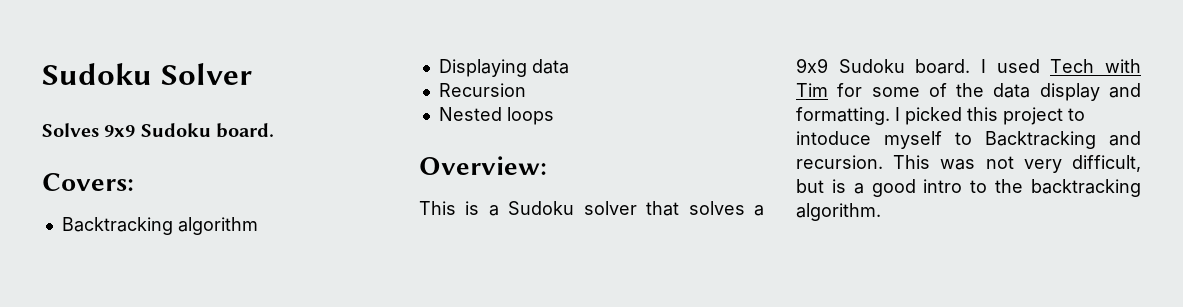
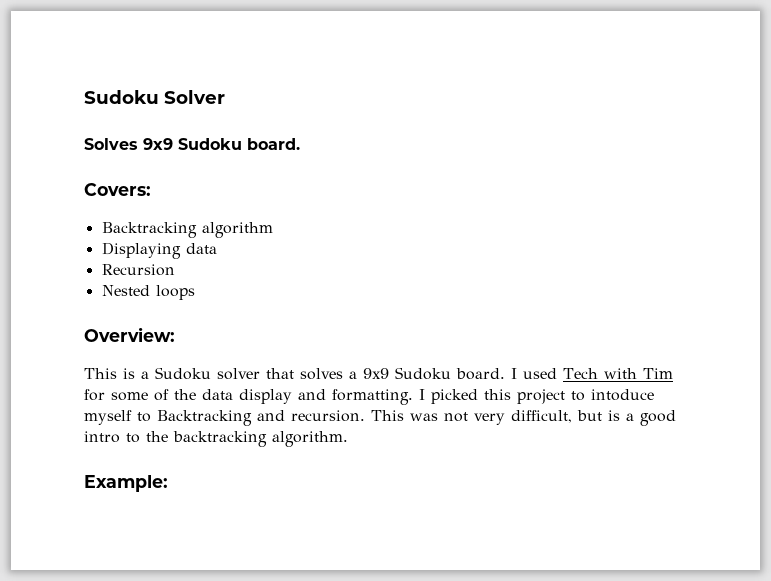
(881, 212) none -> [84,475,168,492] // Example:

